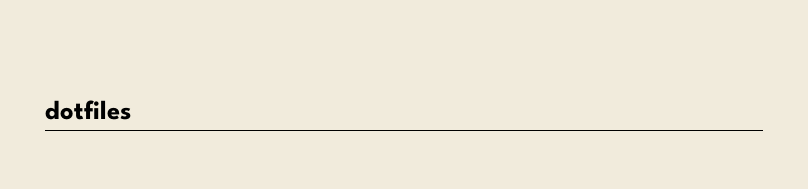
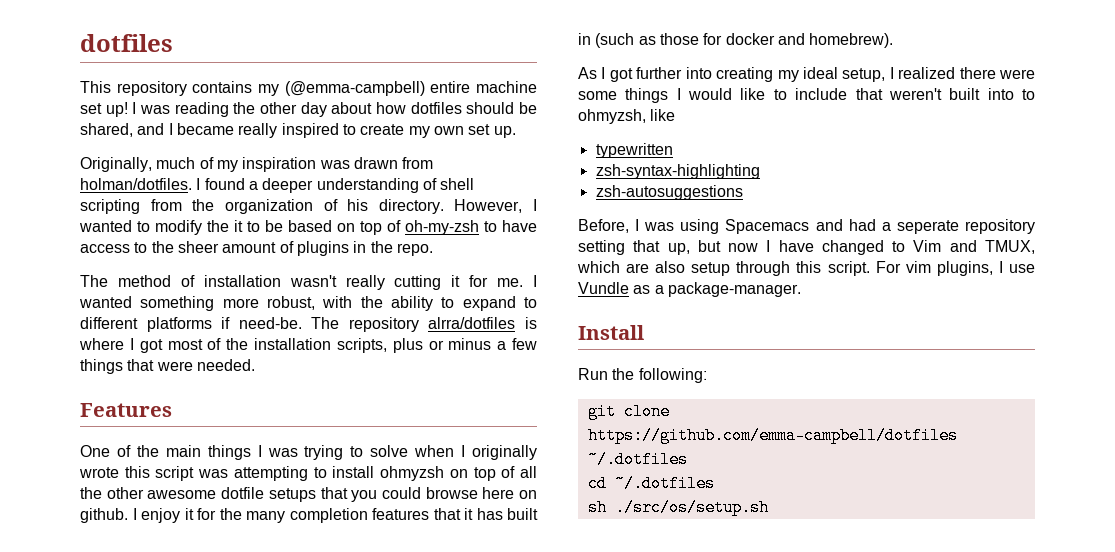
[45,100,131,120] dotfiles -> [80,34,173,52] [80,81,538,96] [80,102,537,117] [80,123,516,138] [80,157,434,172] [80,178,475,193] [80,199,537,214] [79,220,537,235] [80,241,433,256] [80,275,537,290] [79,296,537,311] [80,317,537,332] [79,338,537,353] [80,359,255,374] [80,403,172,417] [80,445,537,460] [79,466,538,481] [80,487,537,502] [80,508,538,523] [578,33,894,48] [578,67,1035,82] [578,88,1035,103] [578,109,676,124] [595,143,673,158] [595,164,760,179] [595,185,743,200] [578,219,1035,234] [578,240,1035,255] [577,261,1035,276] [578,282,801,297] [578,325,644,340] [578,368,707,383] [587,403,670,420] [587,427,958,444] [587,451,688,468] [587,475,715,492] [587,499,769,516] dotfiles // This repository contains my (@emma-campbell) entire machine set up! I was reading the other day about how dotfiles should be shared, and I became really inspired to create my own set up. // Originally, much of my inspiration was drawn from holman/dotfiles. I found a deeper understanding of shell scripting from the organization of his directory. However, I wanted to modify the it to be based on top of oh-my-zsh to have access to the sheer amount of plugins in the repo. // The method of installation wasn't really cutting it for me. I wanted something more robust, with the ability to expand to different platforms if need-be. The repository alrra/dotfiles is where I got most of the installation scripts, plus or minus a few things that were needed. // Features // One of the main things I was trying to solve when I originally wrote this script was attempting to install ohmyzsh on top of all the other awesome dotfile setups that you could browse here on github. I enjoy it for the many completion features that it has built in (such as those for docker and homebrew). // As I got further into creating my ideal setup, I realized there were some things I would like to include that weren't built into to ohmyzsh, like // typewritten // zsh-syntax-highlighting // zsh-autosuggestions // Before, I was using Spacemacs and had a seperate repository setting that up, but now I have changed to Vim and TMUX, which are also setup through this script. For vim plugins, I use Vundle as a package-manager. // Install // Run the following: // git clone https://github.com/emma-campbell/dotfiles ~/.dotfiles // cd ~/.dotfiles // sh ./src/os/setup.sh

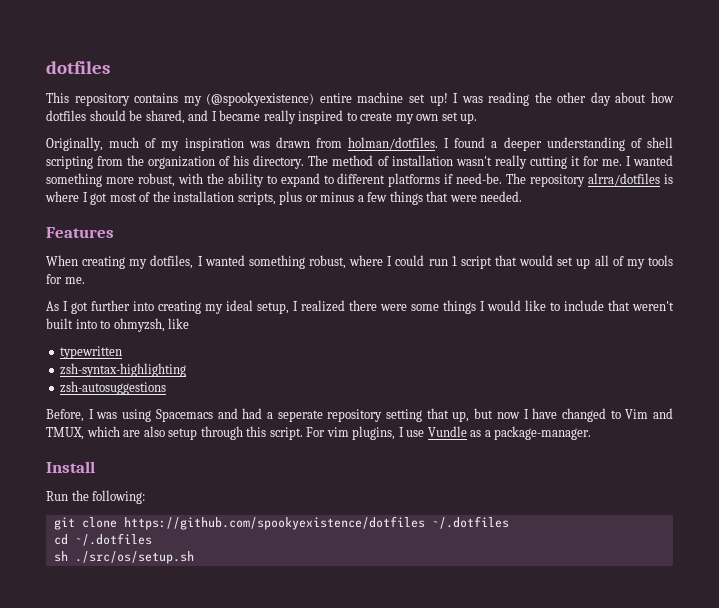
[284,81,425,96] (@emma-campbell) -> [206,92,315,106] (@spookyexistence)
[454,199,537,213] [79,220,537,235] [80,241,433,256] However, I wanted to modify the it to be based on top of oh-my-zsh to have access to the sheer amount of plugins in the repo. // -> (305, 162) none
[80,445,537,460] [79,466,538,481] [80,487,537,502] [80,508,538,523] [578,33,894,48] One of the main things I was trying to solve when I originally wrote this script was attempting to install ohmyzsh on top of all the other awesome dotfile setups that you could browse here on github. I enjoy it for the many completion features that it has built in (such as those for docker and homebrew). -> [46,255,673,269] [46,274,85,284] When creating my dotfiles, I wanted something robust, where I could run 1 script that would set up all of my tools for me.
[587,427,958,444] https://github.com/emma-campbell/dotfiles -> [123,516,425,530] https://github.com/spookyexistence/dotfiles

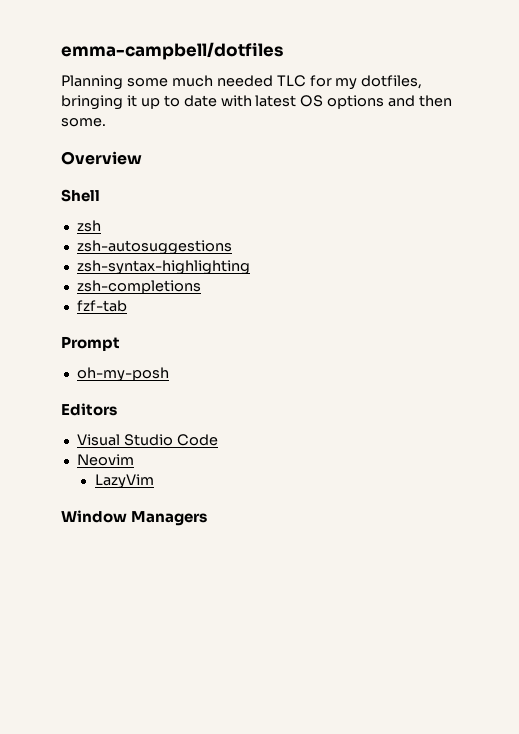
[46,61,110,74] [46,92,674,106] [46,110,478,124] [46,137,673,151] [46,155,673,169] [46,173,673,187] [45,191,523,205] [46,227,114,238] [46,255,673,269] [46,274,85,284] [46,300,674,314] [46,318,190,332] [60,346,123,359] [60,363,187,377] [60,381,167,395] [46,408,673,422] [46,426,592,440] [46,461,95,473] [46,490,146,504] [53,516,509,530] [53,533,152,546] [53,551,194,564] dotfiles // This repository contains my (@spookyexistence) entire machine set up! I was reading the other day about how dotfiles should be shared, and I became really inspired to create my own set up. // Originally, much of my inspiration was drawn from holman/dotfiles. I found a deeper understanding of shell scripting from the organization of his directory. The method of installation wasn't really cutting it for me. I wanted something more robust, with the ability to expand to different platforms if need-be. The repository alrra/dotfiles is where I got most of the installation scripts, plus or minus a few things that were needed. // Features // When creating my dotfiles, I wanted something robust, where I could run 1 script that would set up all of my tools for me. // As I got further into creating my ideal setup, I realized there were some things I would like to include that weren't built into to ohmyzsh, like // typewritten // zsh-syntax-highlighting // zsh-autosuggestions // Before, I was using Spacemacs and had a seperate repository setting that up, but now I have changed to Vim and TMUX, which are also setup through this script. For vim plugins, I use Vundle as a package-manager. // Install // Run the following: // git clone https://github.com/spookyexistence/dotfiles ~/.dotfiles // cd ~/.dotfiles // sh ./src/os/setup.sh -> [61,42,283,60] [61,75,423,90] [61,95,453,110] [61,118,106,127] [61,151,142,165] [61,189,100,202] [76,220,101,232] [76,240,232,255] [76,260,250,275] [76,280,201,294] [76,300,127,312] [61,336,120,351] [76,367,169,382] [61,403,117,416] [76,434,218,446] [76,454,134,466] [94,474,154,489] [61,510,208,526] emma-campbell/dotfiles // Planning some much needed TLC for my dotfiles, bringing it up to date with latest OS options and then some. // Overview // Shell // zsh // zsh-autosuggestions // zsh-syntax-highlighting // zsh-completions // fzf-tab // Prompt // oh-my-posh // Editors // Visual Studio Code // Neovim // LazyVim // Window Managers

